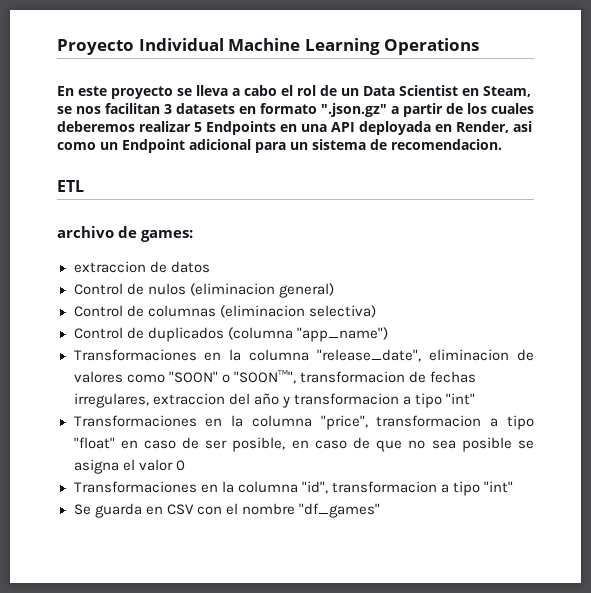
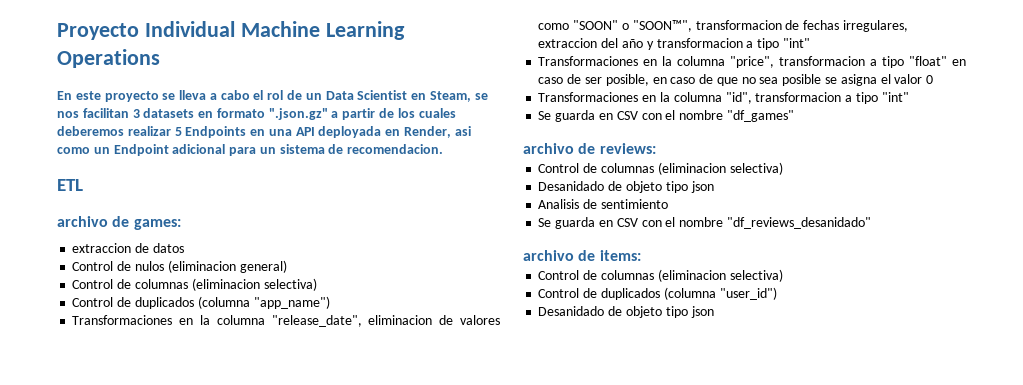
(380, 510) none -> [523,143,656,154] [538,162,783,175] [538,181,714,193] [538,199,668,209] [538,217,871,229] [523,250,641,261] [538,269,783,282] [538,287,777,300] [538,306,714,318] // archivo de reviews: // Control de columnas (eliminacion selectiva) // Desanidado de objeto tipo json // Analisis de sentimiento // Se guarda en CSV con el nombre "df_reviews_desanidado" // archivo de items: // Control de columnas (eliminacion selectiva) // Control de duplicados (columna "user_id") // Desanidado de objeto tipo json

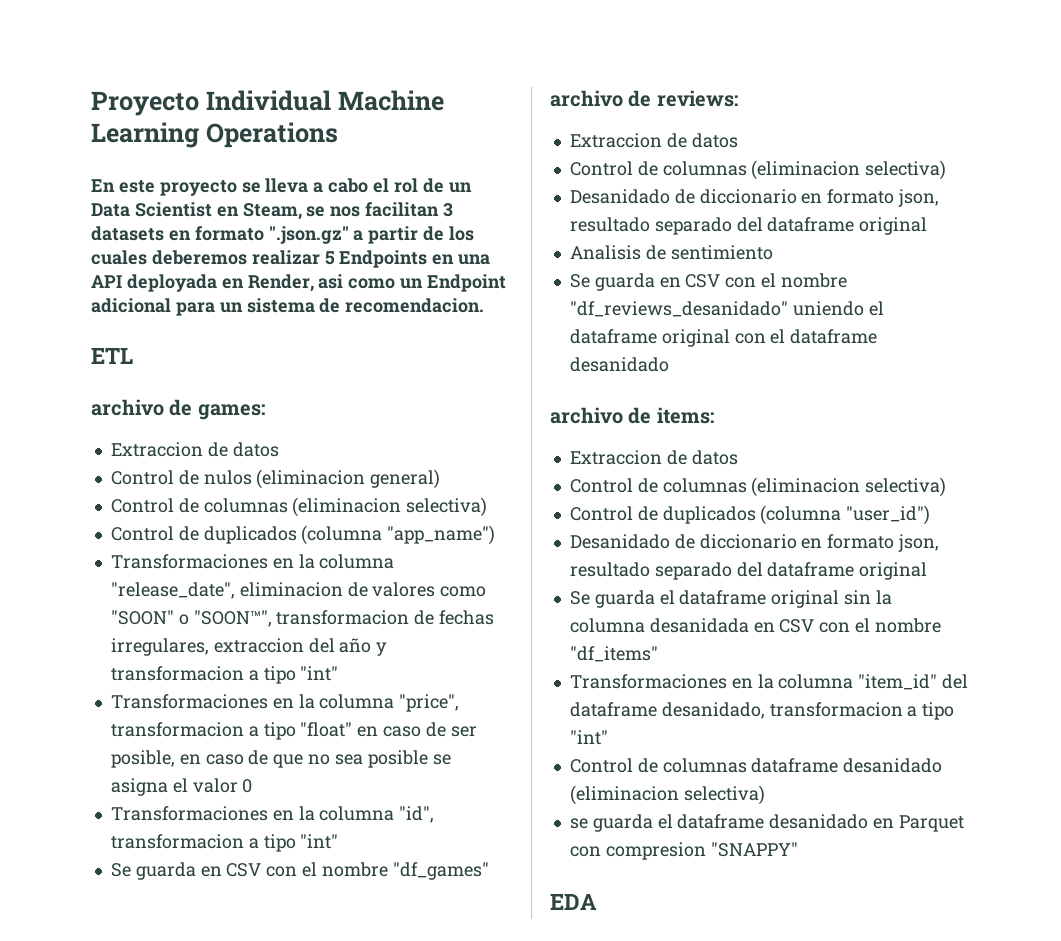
[72,243,132,253] extraccion -> [110,442,203,457] Extraccion
(656, 148) none -> [569,133,738,148] // Extraccion de datos
[625,181,714,193] objeto tipo json -> [699,189,940,207] [569,217,928,235] diccionario en formato json, resultado separado del dataframe original
(871, 223) none -> [792,301,884,316] [569,329,878,347] [569,357,669,372] uniendo el dataframe original con el dataframe desanidado
(641, 255) none -> [569,450,738,465] // Extraccion de datos
[625,306,714,318] objeto tipo json -> [699,534,940,552] [569,562,928,580] [569,590,892,608] [569,618,941,633] [569,646,658,662] [569,674,969,690] [569,702,955,720] [569,730,608,745] [569,758,943,773] [569,785,765,805] [569,814,964,832] [569,842,798,860] [550,894,597,910] diccionario en formato json, resultado separado del dataframe original // Se guarda el dataframe original sin la columna desanidada en CSV con el nombre "df_items" // Transformaciones en la columna "item_id" del dataframe desanidado, transformacion a tipo "int" // Control de columnas dataframe desanidado (eliminacion selectiva) // se guarda el dataframe desanidado en Parquet con compresion "SNAPPY" // EDA

